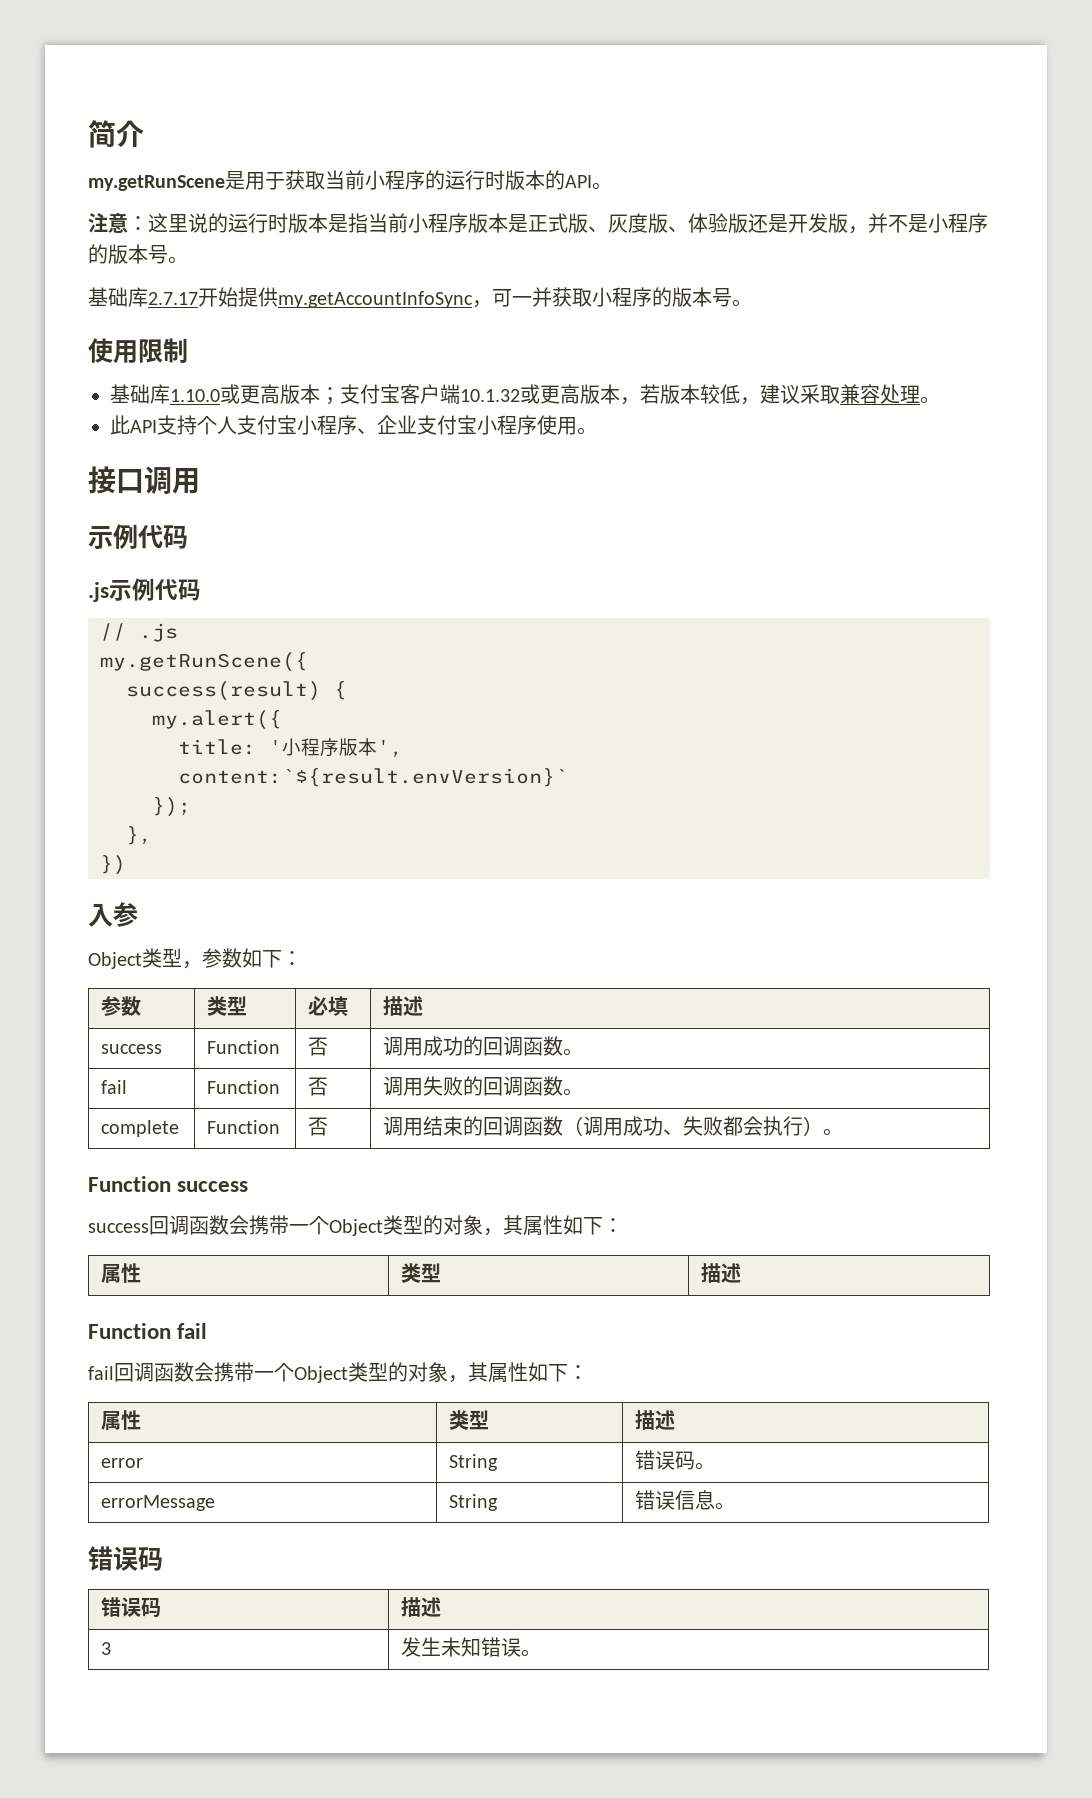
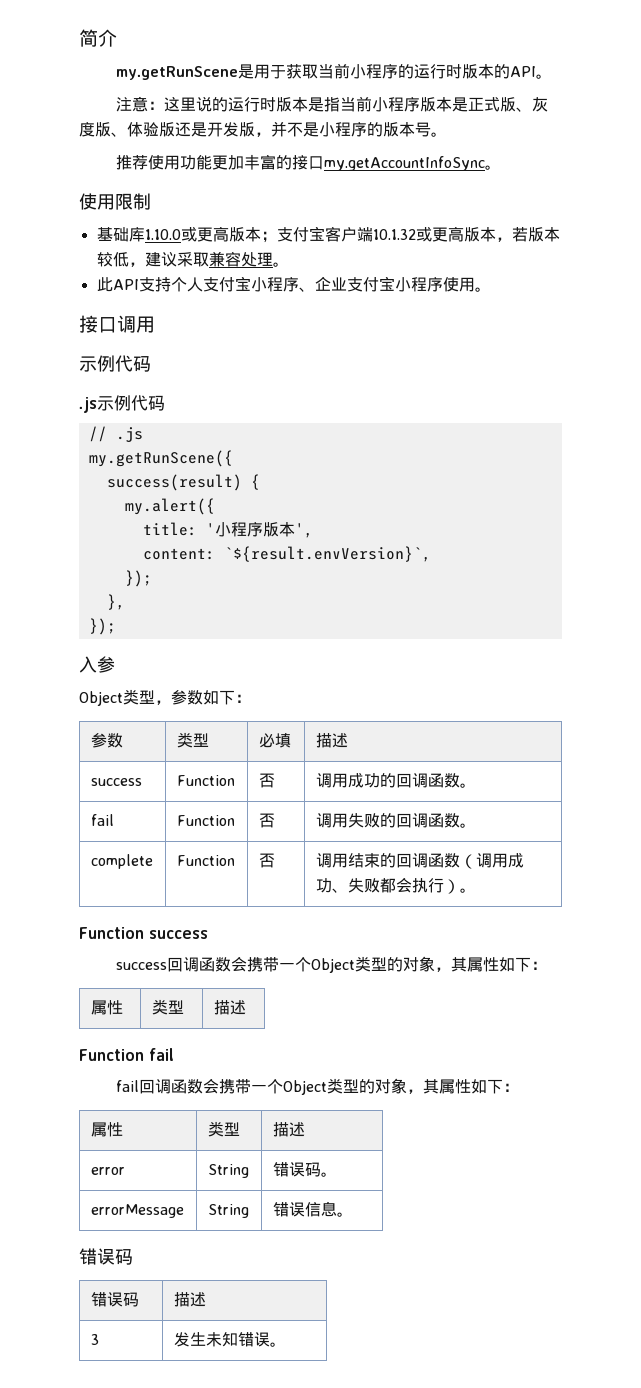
[88,287,732,308] 基础库2.7.17开始提供my.getAccountInfoSync，可一并获取小程序的版本号 -> [116,154,486,171] 推荐使用功能更加丰富的接口my.getAccountInfoSync
[178,768,568,787] content:`${result.envVersion}` -> [142,546,431,562] content: `${result.envVersion}`,
[100,855,126,875] }) -> [88,618,116,635] });

